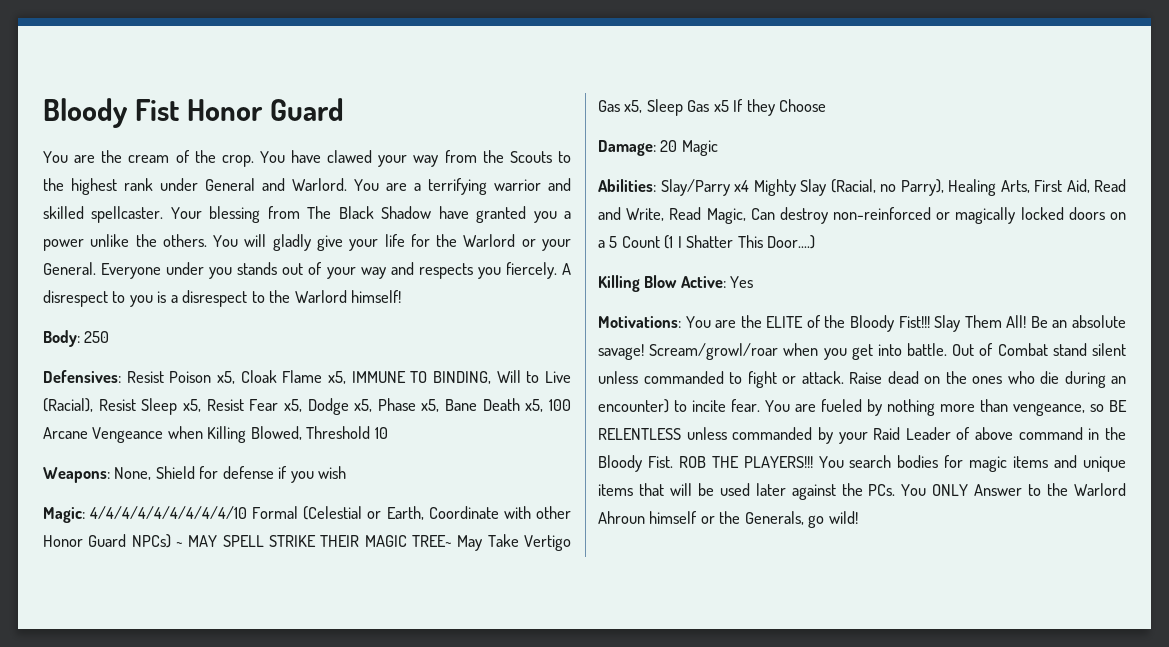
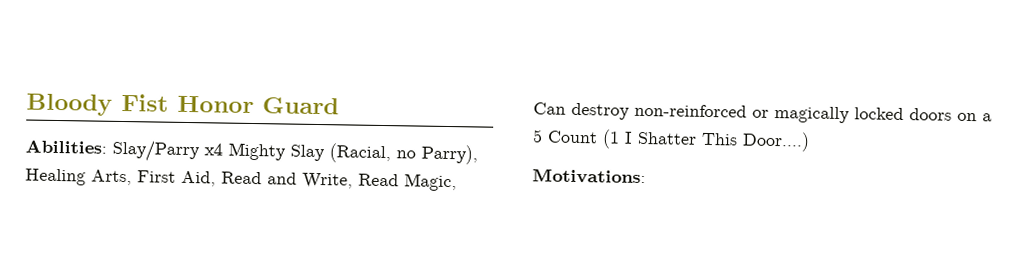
[43,150,572,167] [43,178,572,195] [43,206,572,223] [43,234,572,251] [43,262,571,279] [43,290,402,307] [43,330,110,347] [43,370,571,384] [43,398,572,415] [43,426,388,443] [43,466,347,483] [43,506,571,523] [43,534,571,551] [598,99,827,116] [598,140,718,156] // You are the cream of the crop. You have clawed your way from the Scouts to the highest rank under General and Warlord. You are a terrifying warrior and skilled spellcaster. Your blessing from The Black Shadow have granted you a power unlike the others. You will gladly give your life for the Warlord or your General. Everyone under you stands out of your way and respects you fiercely. A disrespect to you is a disrespect to the Warlord himself! // Body: 250 // Defensives: Resist Poison x5, Cloak Flame x5, IMMUNE TO BINDING, Will to Live (Racial), Resist Sleep x5, Resist Fear x5, Dodge x5, Phase x5, Bane Death x5, 100 Arcane Vengeance when Killing Blowed, Threshold 10 // Weapons: None, Shield for defense if you wish // Magic: 4/4/4/4/4/4/4/4/4/10 Formal (Celestial or Earth, Coordinate with other Honor Guard NPCs) ~ MAY SPELL STRIKE THEIR MAGIC TREE~ May Take Vertigo Gas x5, Sleep Gas x5 If they Choose // Damage: 20 Magic -> (339, 106) none
[598,275,754,292] [598,315,1127,332] [598,343,1126,360] [598,371,1126,388] [598,399,1128,416] [598,427,1126,444] [598,455,1126,472] [598,483,1127,500] [598,511,858,528] Killing Blow Active: Yes // Motivations: You are the ELITE of the Bloody Fist!!! Slay Them All! Be an absolute savage! Scream/growl/roar when you get into battle. Out of Combat stand silent unless commanded to fight or attack. Raise dead on the ones who die during an encounter) to incite fear. You are fueled by nothing more than vengeance, so BE RELENTLESS unless commanded by your Raid Leader of above command in the Bloody Fist. ROB THE PLAYERS!!! You search bodies for magic items and unique items that will be used later against the PCs. You ONLY Answer to the Warlord Ahroun himself or the Generals, go wild! -> [532,168,646,185] Motivations:

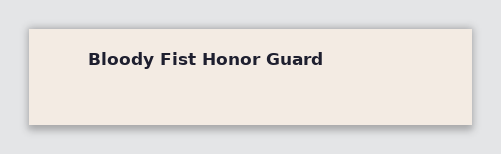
[25,139,478,165] [25,168,457,192] [533,102,992,124] [532,129,810,152] [532,168,646,185] // Abilities: Slay/Parry x4 Mighty Slay (Racial, no Parry), Healing Arts, First Aid, Read and Write, Read Magic, Can destroy non-reinforced or magically locked doors on a 5 Count (1 I Shatter This Door....) // Motivations: -> (323, 58) none

